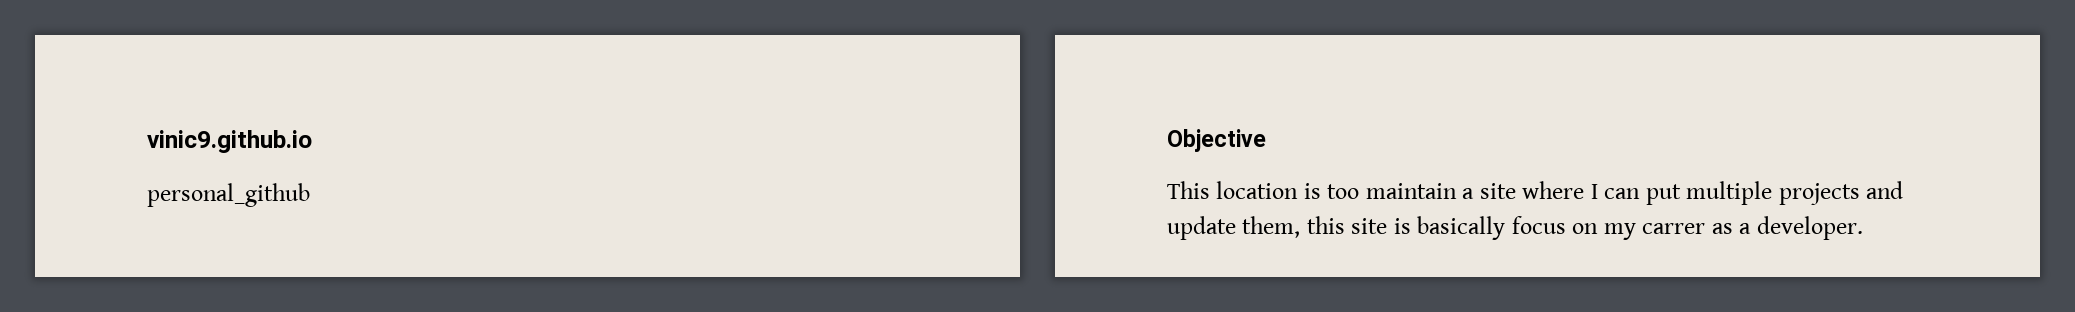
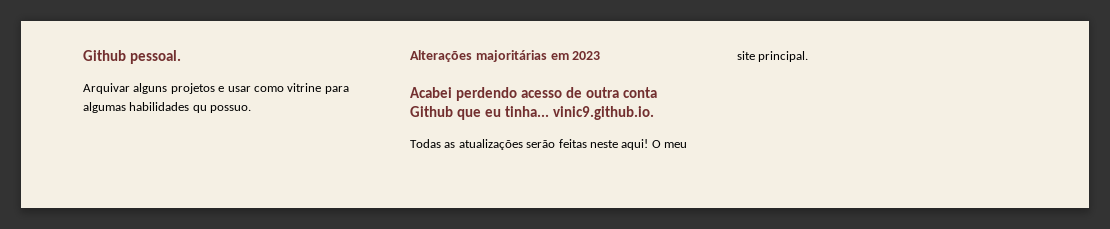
[147,130,312,153] [147,183,310,207] [1167,129,1266,152] [1167,181,1904,205] [1167,216,1863,240] vinic9.github.io // personal_github // Objective // This location is too maintain a site where I can put multiple projects and update them, this site is basically focus on my carrer as a developer. -> [83,50,181,64] [83,83,349,94] [83,102,252,113] [410,50,601,62] [410,87,657,101] [410,106,654,120] [410,139,687,150] [737,51,809,62] Github pessoal. // Arquivar alguns projetos e usar como vitrine para algumas habilidades qu possuo. // Alterações majoritárias em 2023 // Acabei perdendo acesso de outra conta Github que eu tinha... vinic9.github.io. // Todas as atualizações serão feitas neste aqui! O meu site principal.

